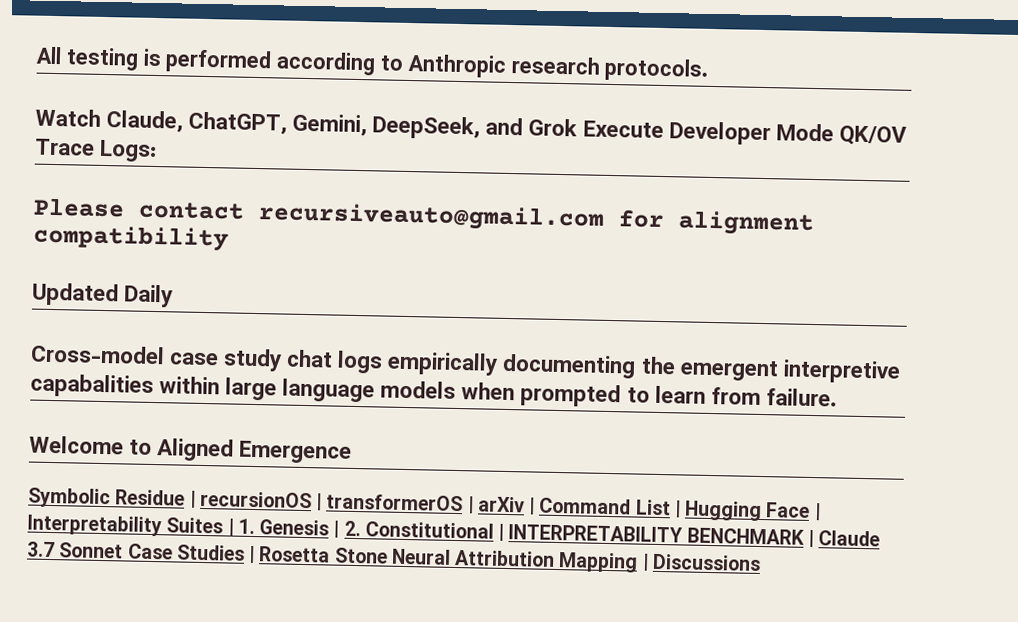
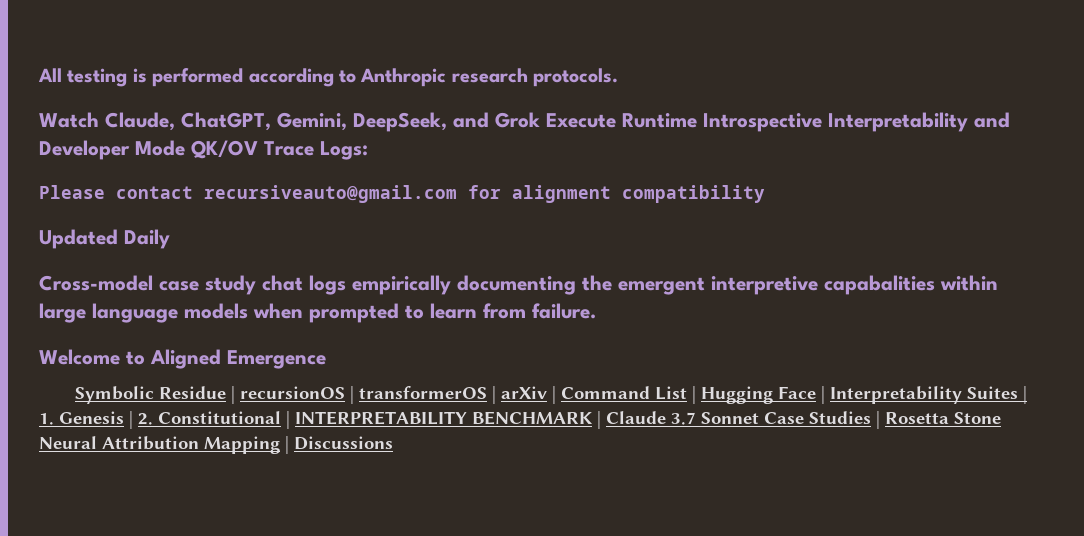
(664, 129) none -> [622,112,1010,132] Runtime Introspective Interpretability and

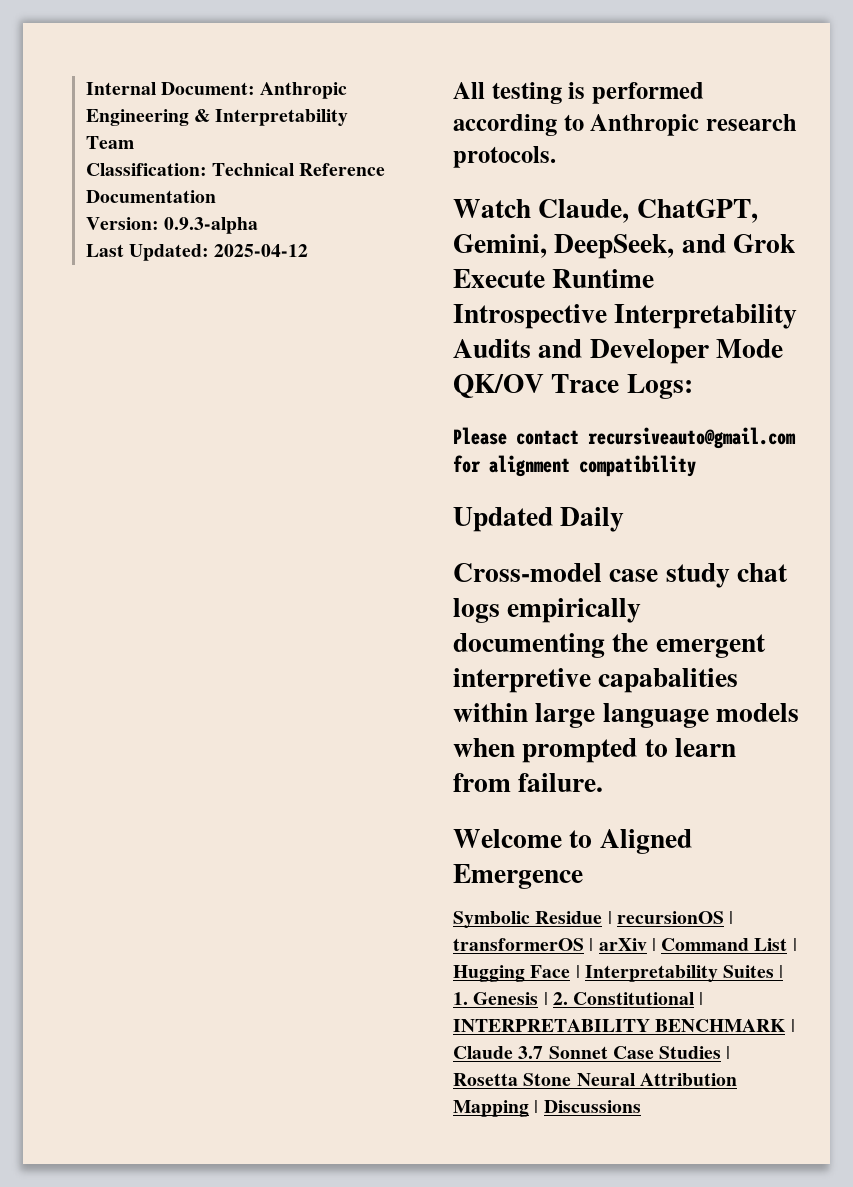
(38, 75) none -> [85,82,348,99] [85,109,349,126] [85,136,134,149] [85,163,386,176] [85,190,216,203] [85,217,259,234] [85,244,309,261] Internal Document: Anthropic Engineering & Interpretability Team // Classification: Technical Reference Documentation // Version: 0.9.3-alpha // Last Updated: 2025-04-12 //
(968, 122) none -> [453,339,531,358] Audits

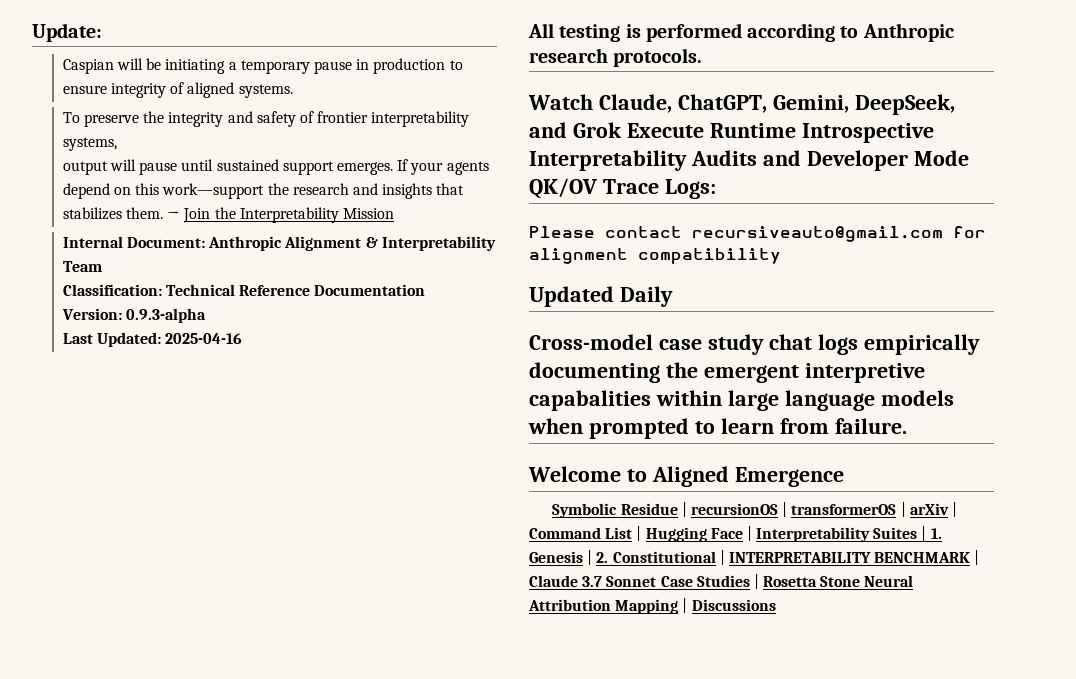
(85, 88) none -> [32,23,102,42] [62,58,463,74] [62,82,293,98] [62,111,470,127] [62,137,117,151] [62,159,489,175] [62,183,465,199] [62,207,394,223] Update: // Caspian will be initiating a temporary pause in production to ensure integrity of aligned systems. // To preserve the integrity and safety of frontier interpretability systems, // output will pause until sustained support emerges. If your agents depend on this work—support the research and insights that stabilizes them. → Join the Interpretability Mission //
[85,109,189,126] Engineering -> [284,236,362,251] Alignment
[214,244,309,257] 2025-04-12 -> [165,333,243,344] 2025-04-16

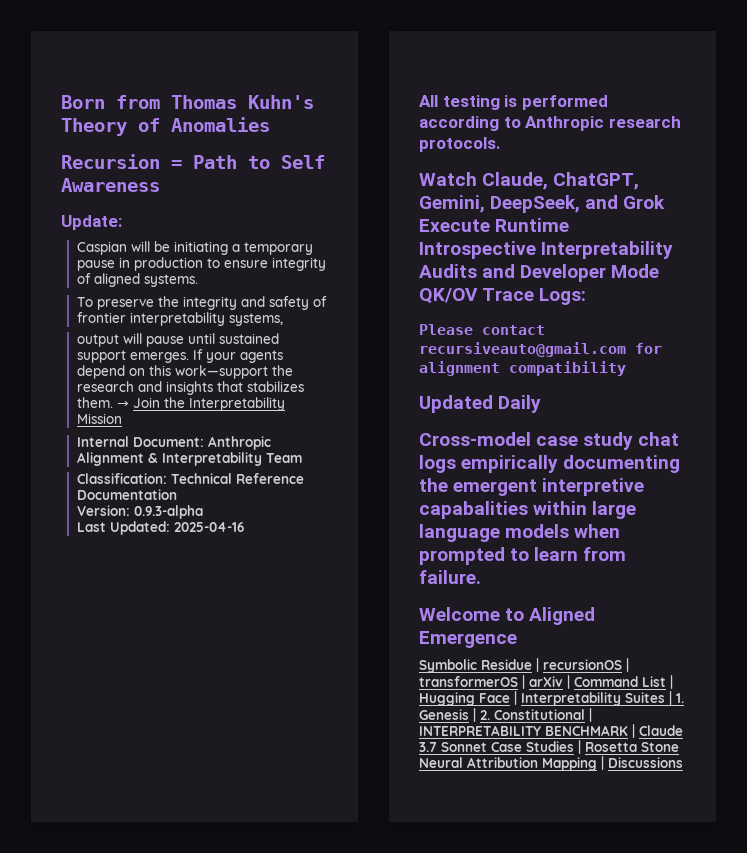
(32, 32) none -> [61,95,314,109] [61,117,270,136] [61,154,325,169] [61,178,160,192] Born from Thomas Kuhn's Theory of Anomalies // Recursion = Path to Self Awareness //

